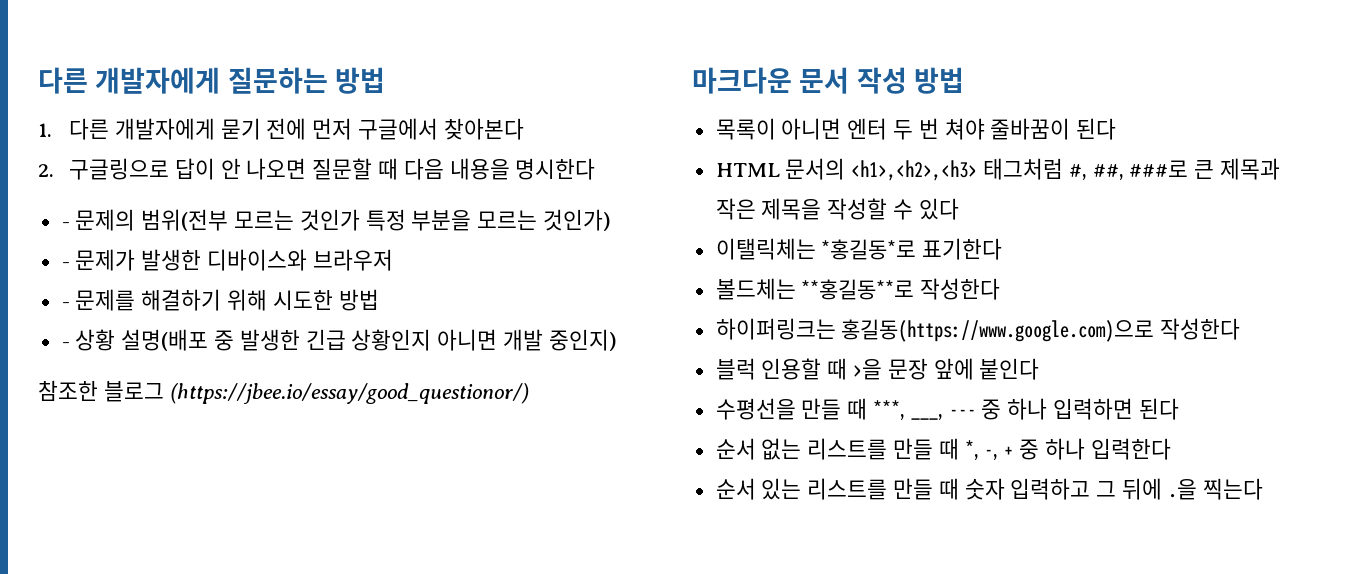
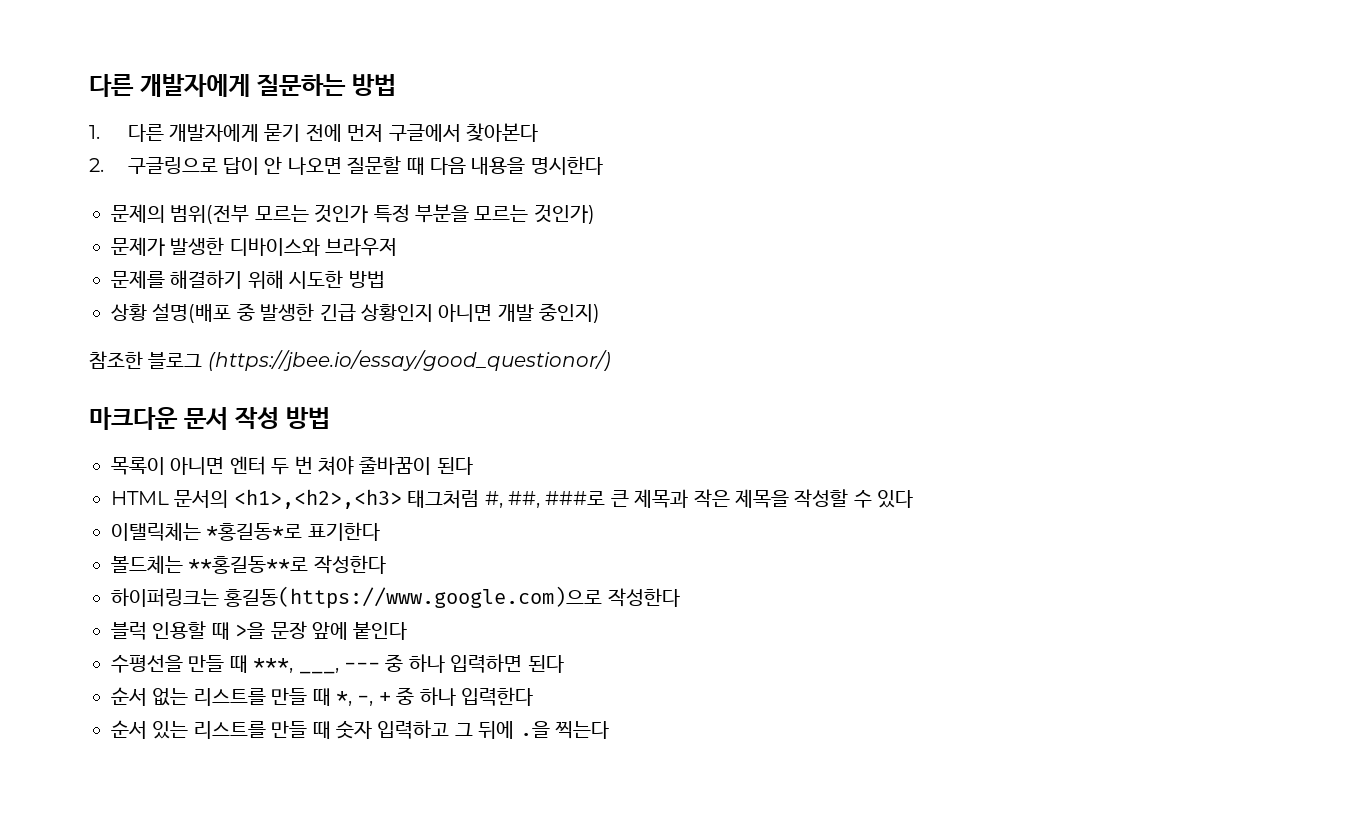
[61,222,70,228] - -> (603, 165) none
[61,262,70,268] - -> (595, 214) none
[61,302,70,308] - -> (398, 247) none
[61,342,70,348] - -> (385, 279) none

